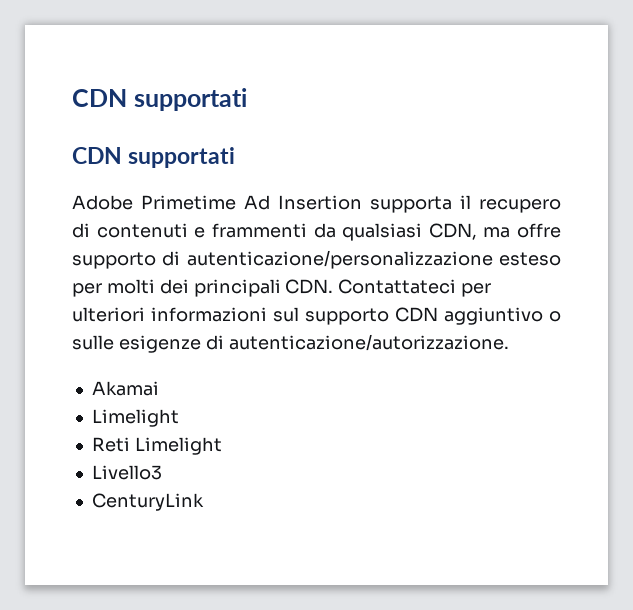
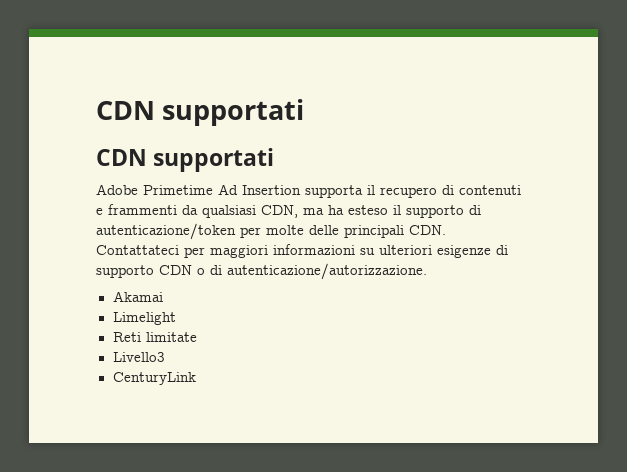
[517,223,561,238] [72,250,561,269] [72,279,492,297] [72,307,561,325] [72,335,201,353] offre supporto di autenticazione/personalizzazione esteso per molti dei principali CDN. Contattateci per ulteriori informazioni sul supporto CDN aggiuntivo o sulle esigenze -> [328,205,481,218] [96,223,446,240] [96,244,508,258] [96,265,205,278] ha esteso il supporto di autenticazione/token per molte delle principali CDN. Contattateci per maggiori informazioni su ulteriori esigenze di supporto CDN o
[134,437,222,455] Limelight -> [145,332,197,342] limitate

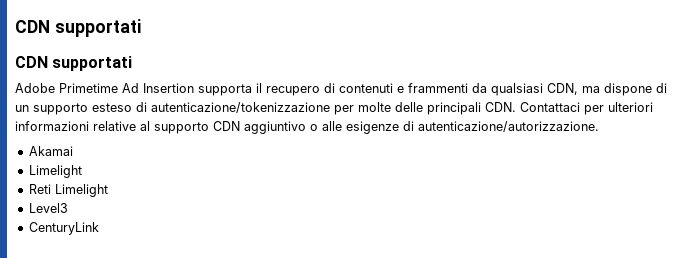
[328,205,481,218] [96,223,236,240] ha esteso il supporto di autenticazione/token -> [604,83,667,96] [15,102,330,115] dispone di un supporto esteso di autenticazione/tokenizzazione
[96,244,508,258] [96,265,205,278] Contattateci per maggiori informazioni su ulteriori esigenze di supporto CDN o -> [520,102,653,115] [15,121,399,134] Contattaci per ulteriori informazioni relative al supporto CDN aggiuntivo o alle esigenze
[145,332,197,342] [112,352,165,362] limitate // Livello3 -> [54,184,108,197] [28,203,68,213] Limelight // Level3

